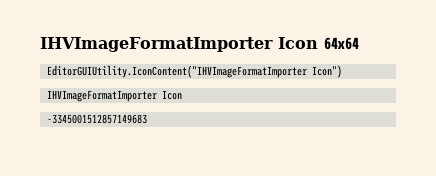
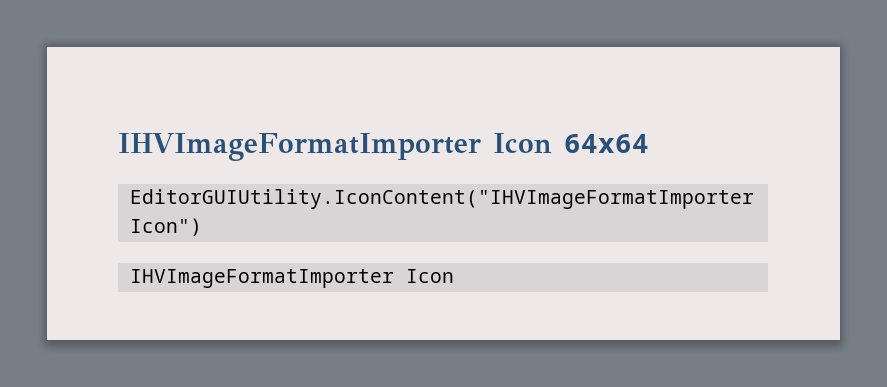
[46,114,147,124] // -3345001512857149683 -> (455, 276) none

